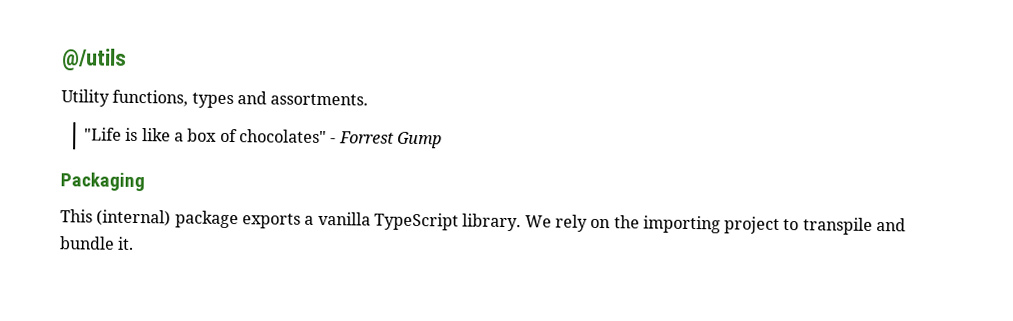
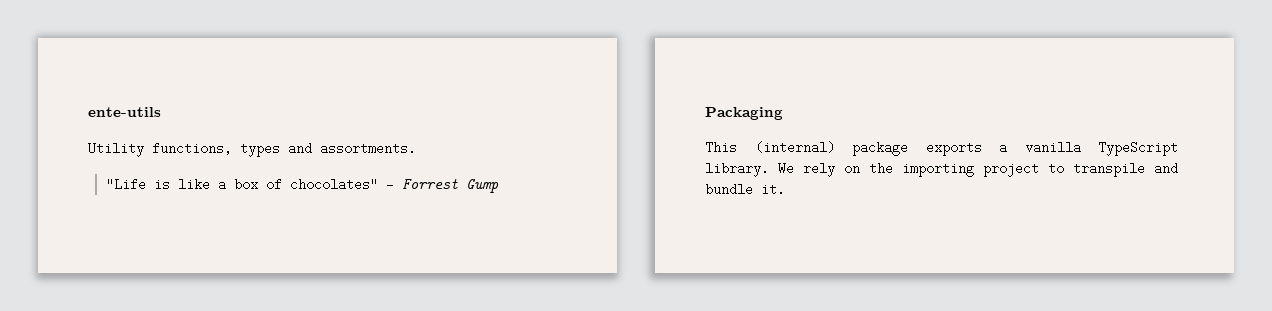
[61,48,127,71] @/utils -> [88,107,161,117] ente-utils

